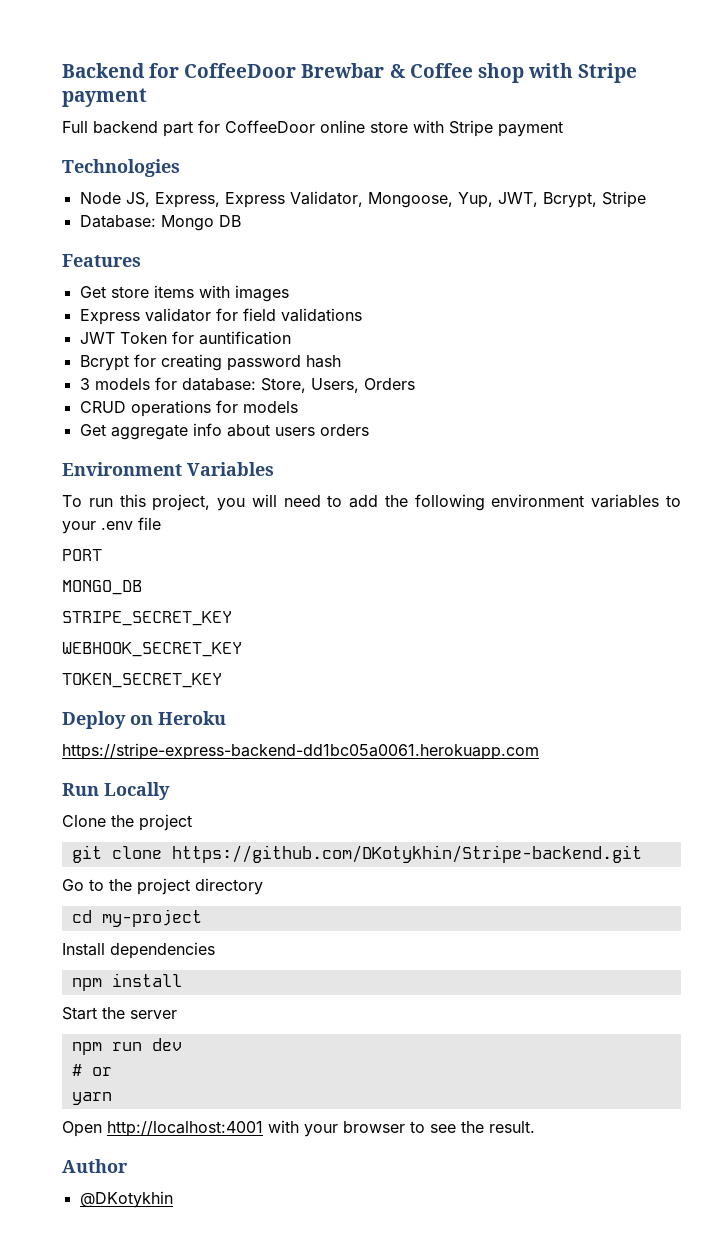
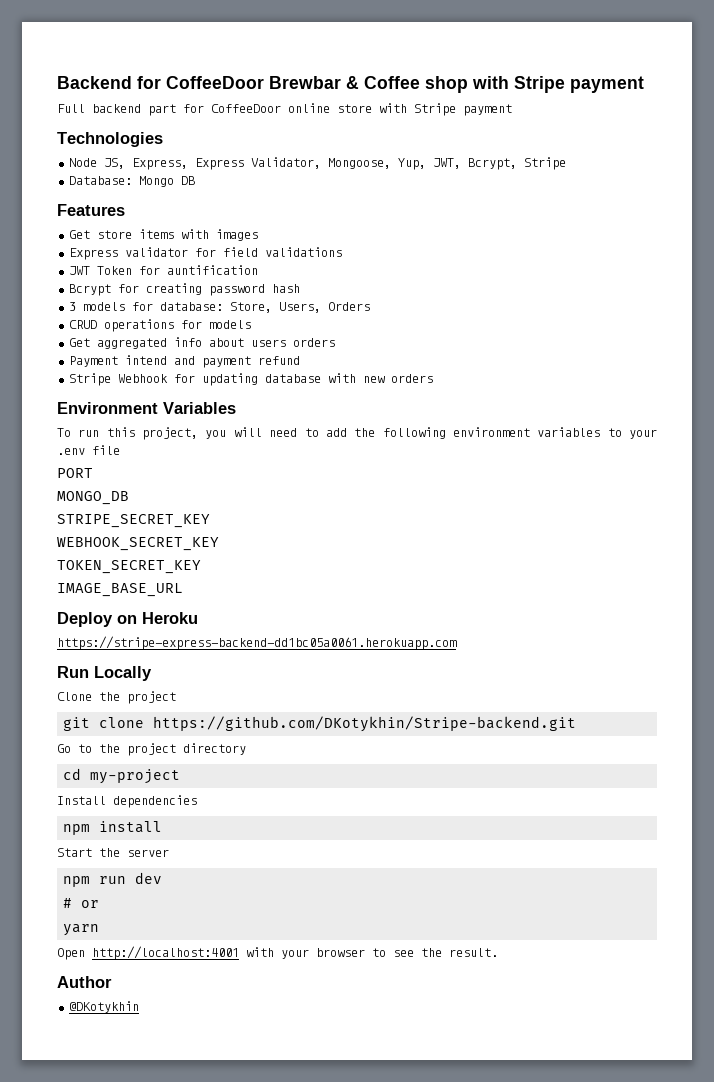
[110,424,188,440] aggregate -> [96,338,167,349] aggregated
(369, 430) none -> [68,355,300,368] [68,373,433,386] // Payment intend and payment refund // Stripe Webhook for updating database with new orders
(222, 680) none -> [57,583,183,597] // IMAGE_BASE_URL

